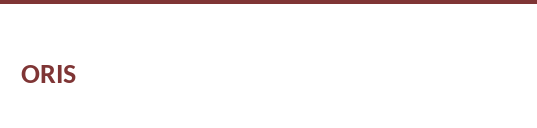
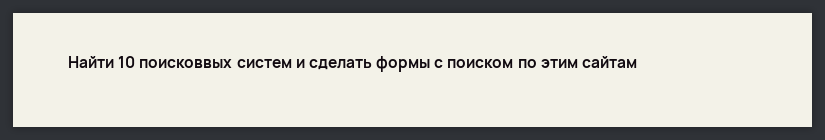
[21,65,76,83] ORIS -> [68,56,638,72] Найти 10 поисковвых систем и сделать формы с поиском по этим сайтам

